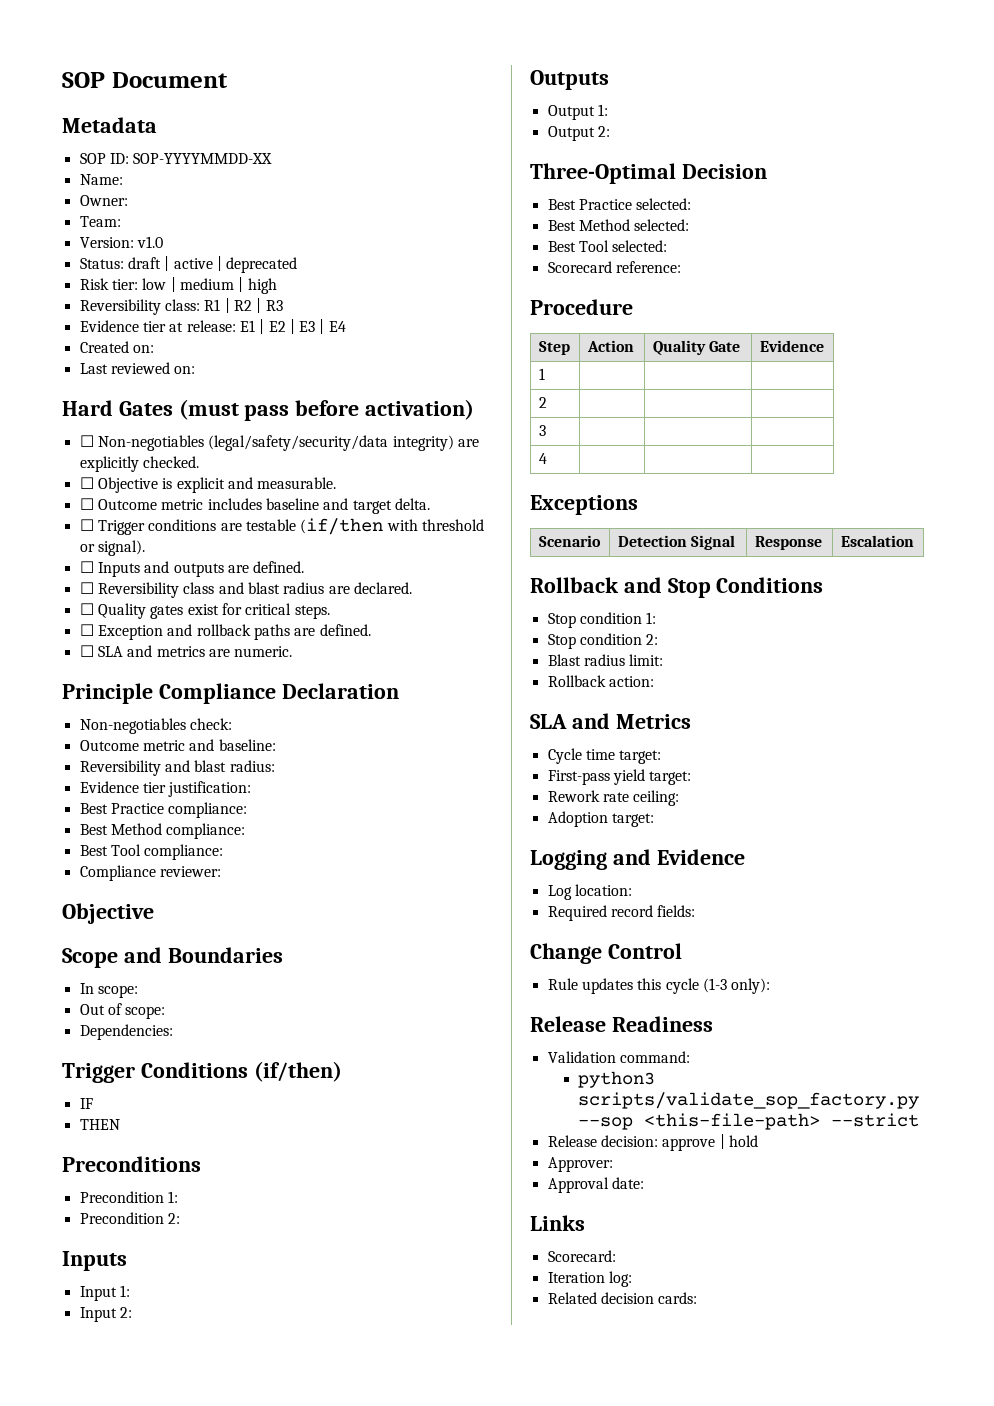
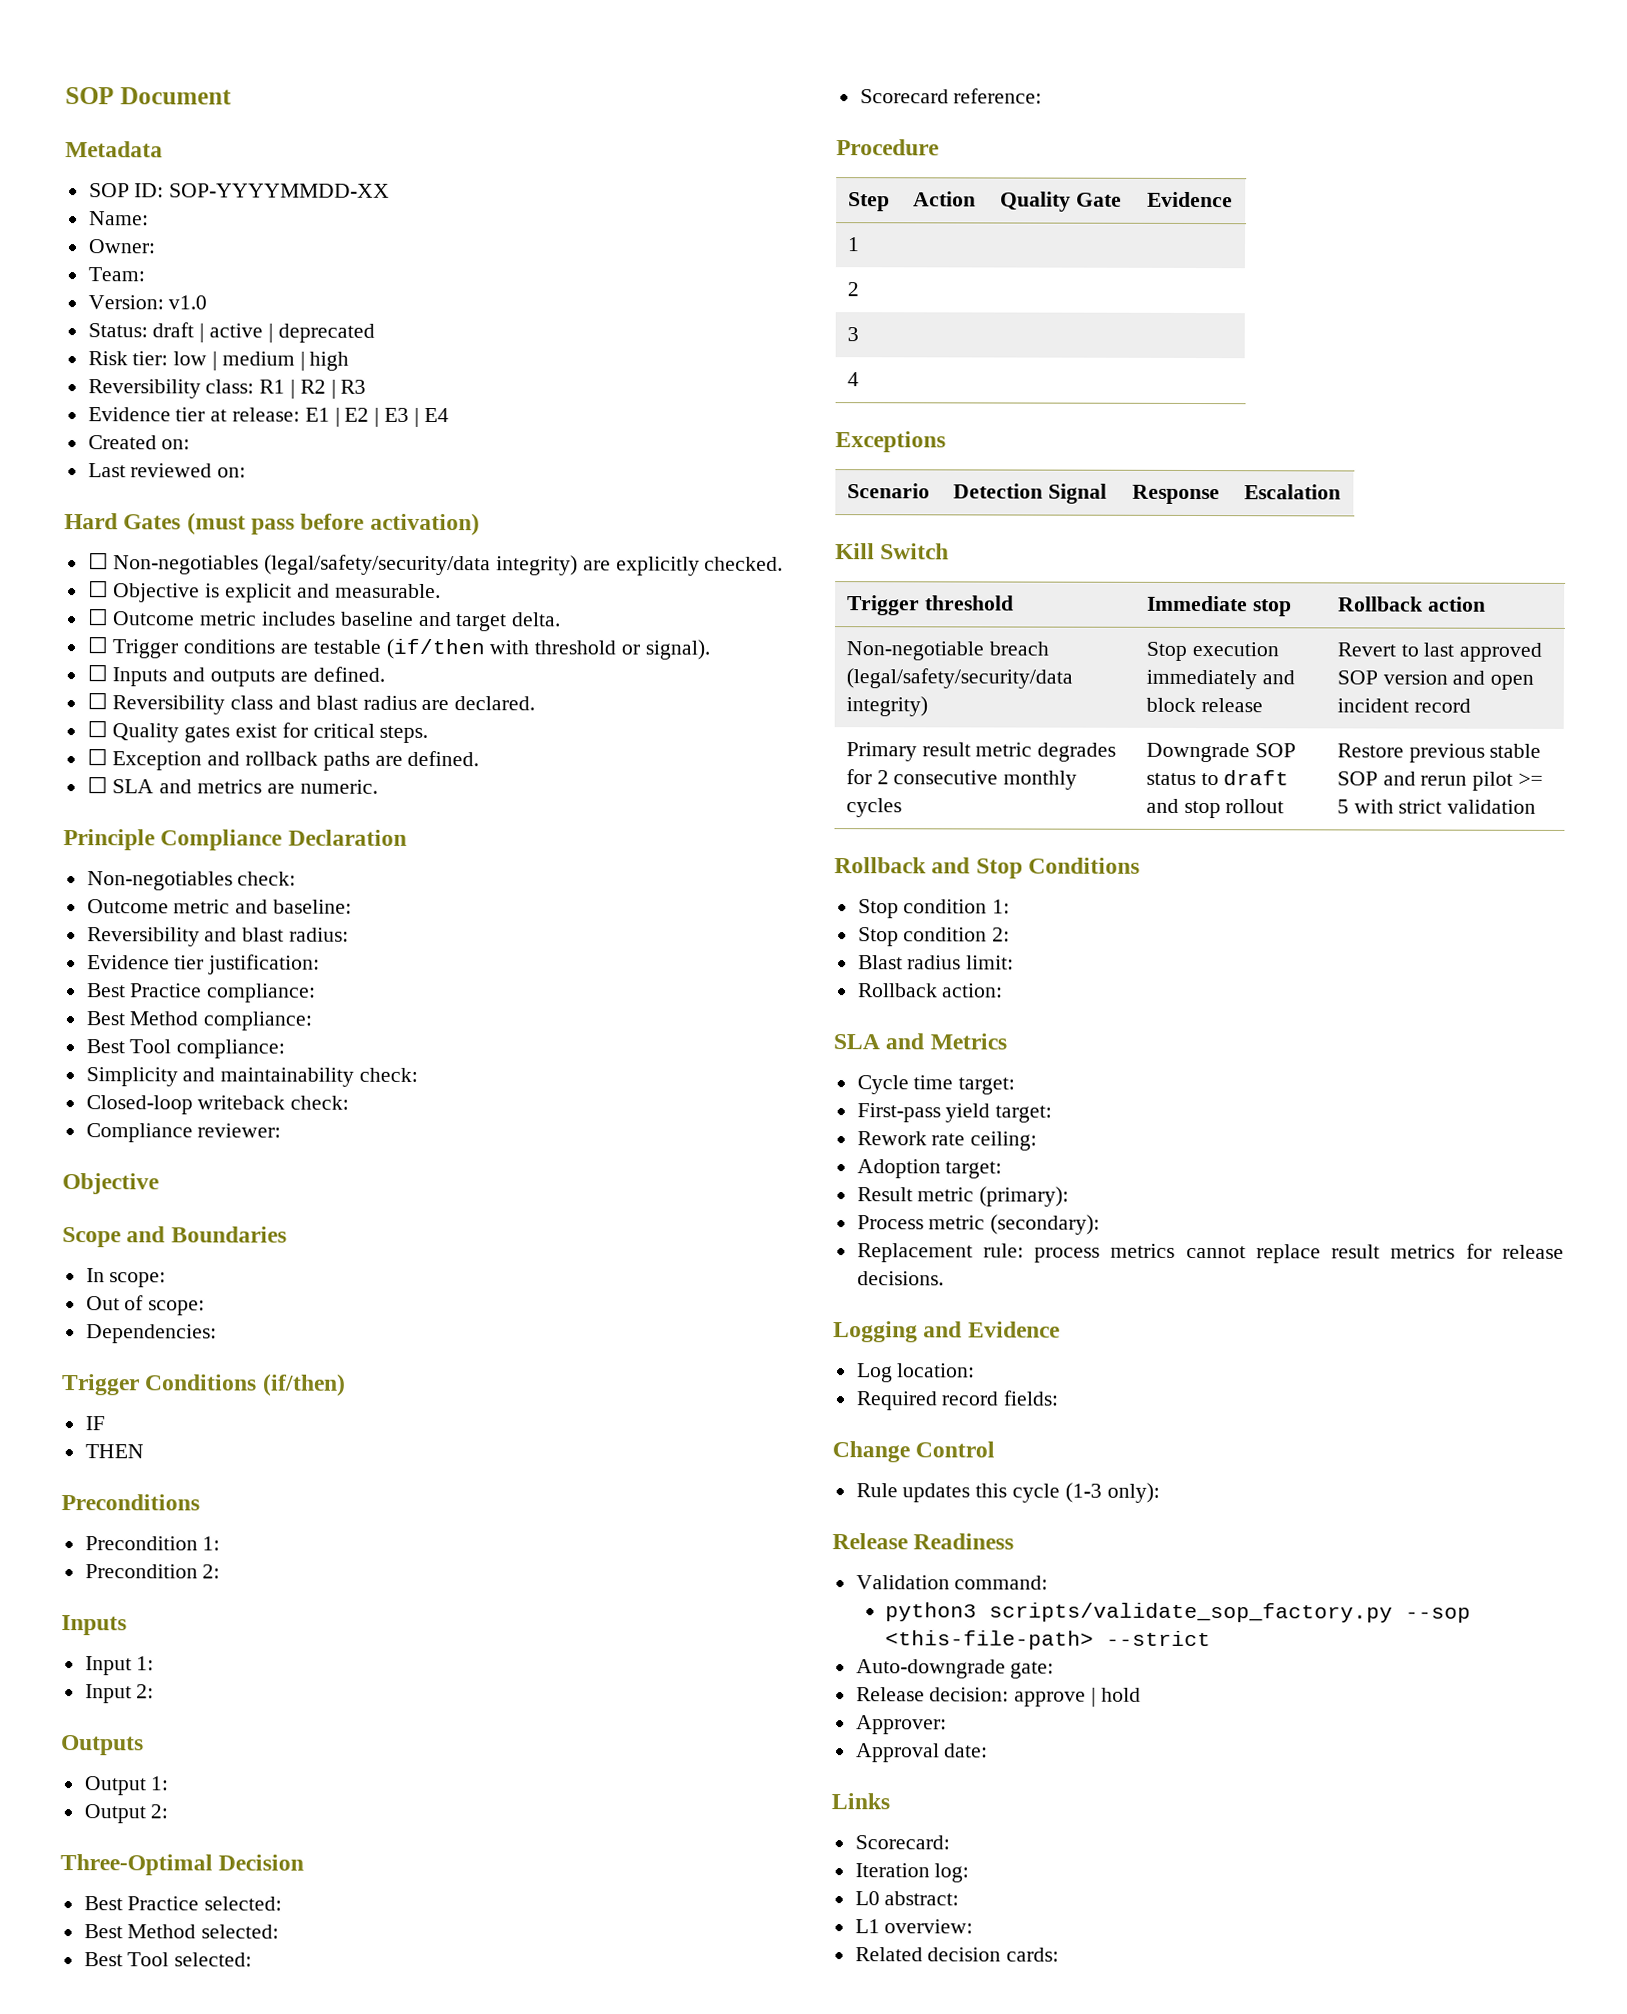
(224, 852) none -> [85,1067,419,1087] [85,1095,350,1115] // Simplicity and maintainability check: // Closed-loop writeback check:
(914, 541) none -> [835,543,950,560] [846,595,1014,616] [1146,595,1292,617] [1337,596,1486,612] [845,641,1049,661] [845,668,1073,689] [845,696,928,717] [1145,641,1279,661] [1145,669,1295,690] [1145,697,1263,713] [1336,642,1543,662] [1336,670,1535,690] [1336,698,1471,713] [845,742,1117,762] [845,769,1078,790] [845,798,902,818] [1145,742,1296,763] [1145,770,1290,786] [1145,798,1285,819] [1336,743,1542,763] [1336,771,1544,791] [1336,799,1537,814] // Kill Switch // Trigger threshold | Immediate stop | Rollback action // Non-negotiable breach (legal/safety/security/data integrity) | Stop execution immediately and block release | Revert to last approved SOP version and open incident record // Primary result metric degrades for 2 consecutive monthly cycles | Downgrade SOP status to draft and stop rollout | Restore previous stable SOP and rerun pilot >= 5 with strict validation
(654, 820) none -> [856,1186,1070,1207] [856,1214,1101,1235] [856,1243,1564,1264] [856,1271,944,1286] // Result metric (primary): // Process metric (secondary): // Replacement rule: process metrics cannot replace result metrics for release decisions.
(920, 1120) none -> [855,1659,1055,1679] // Auto-downgrade gate:
(632, 1279) none -> [854,1891,960,1906] [854,1919,974,1934] // L0 abstract: // L1 overview:

